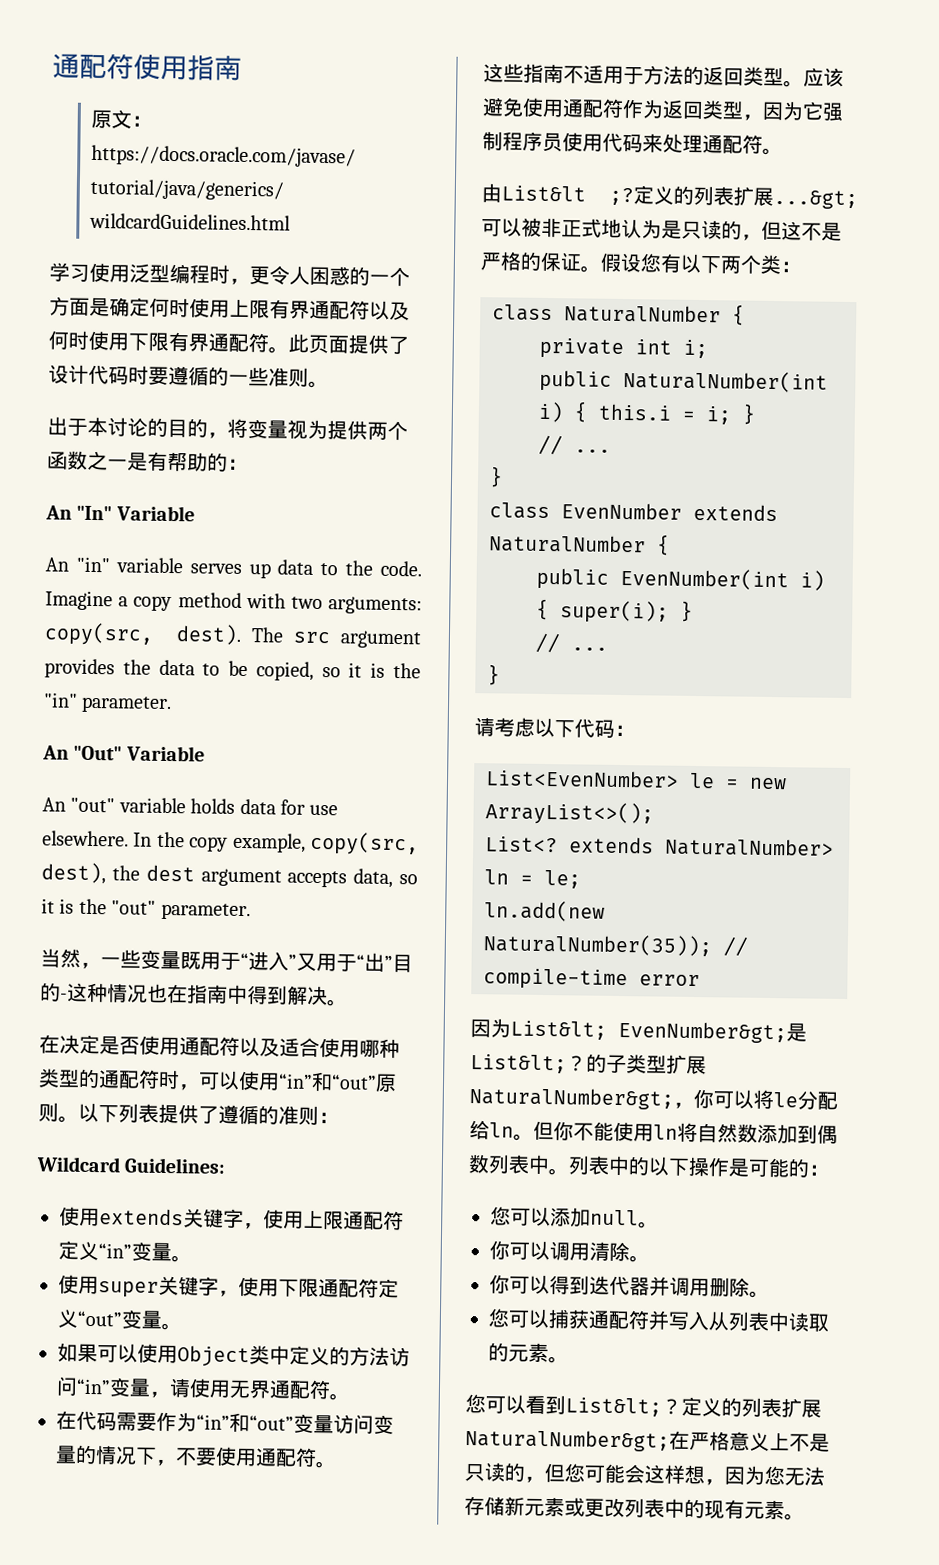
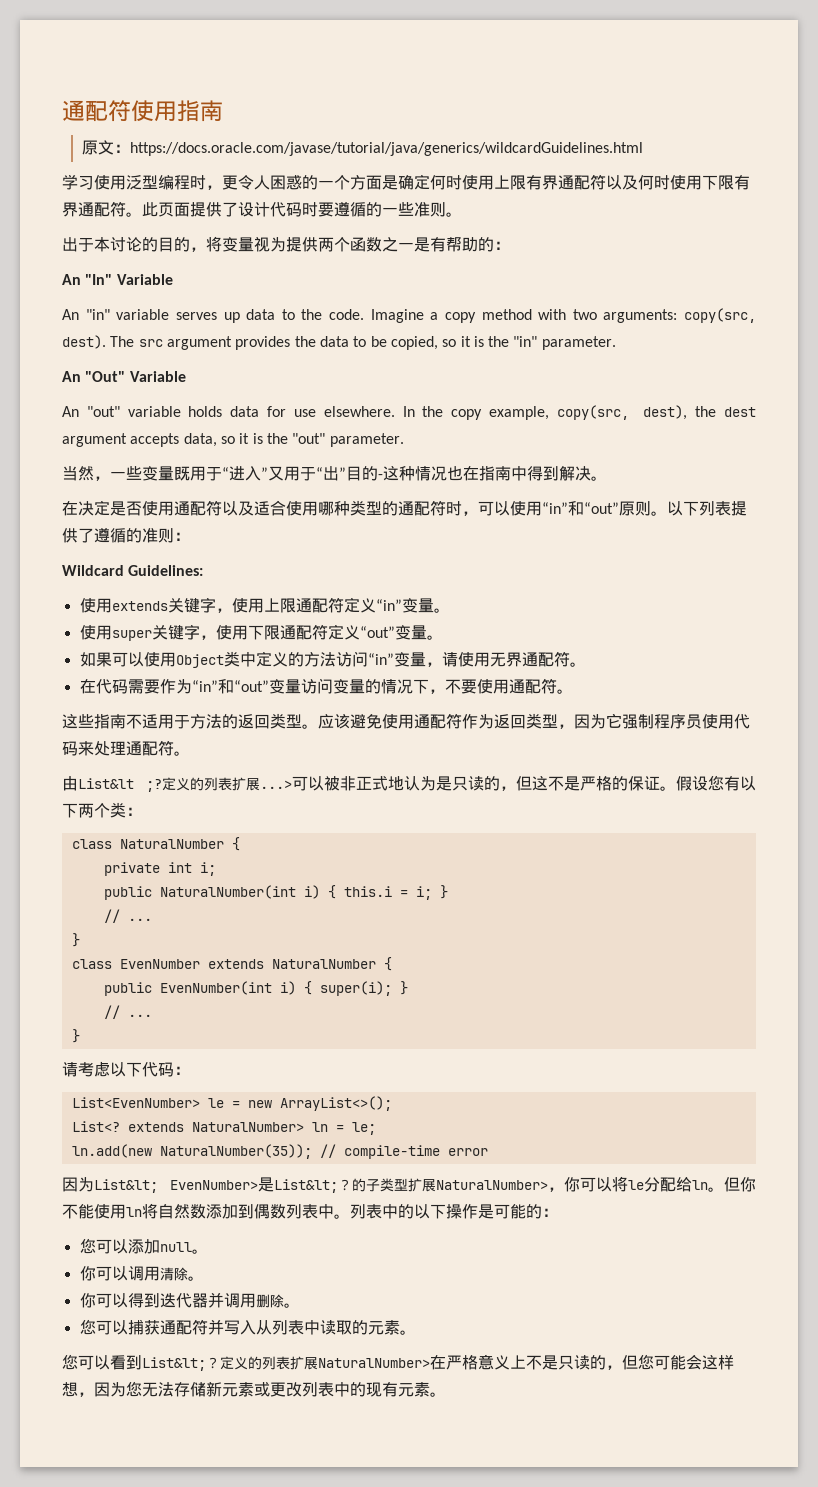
[773,189,858,210] ...&gt; -> [260,780,292,789] ...>
[618,1021,787,1044] EvenNumber&gt; -> [170,1180,258,1190] EvenNumber>
[469,1087,674,1110] NaturalNumber&gt; -> [436,1180,548,1190] NaturalNumber>
[465,1429,670,1452] NaturalNumber&gt; -> [318,1358,430,1368] NaturalNumber>

